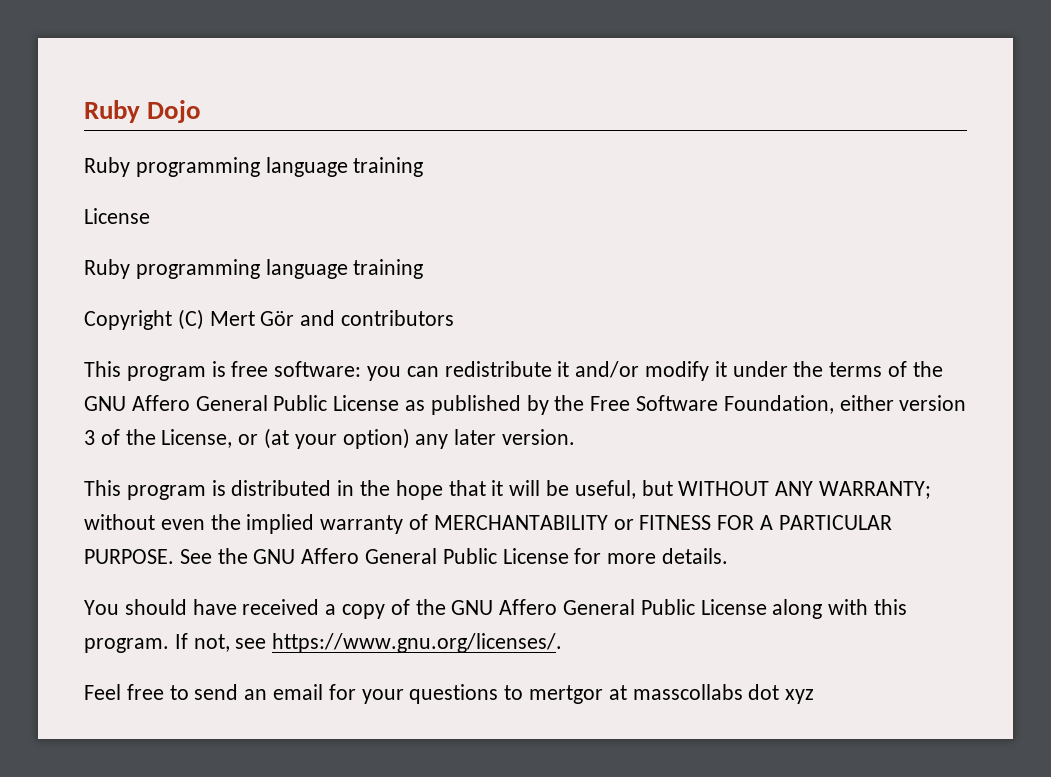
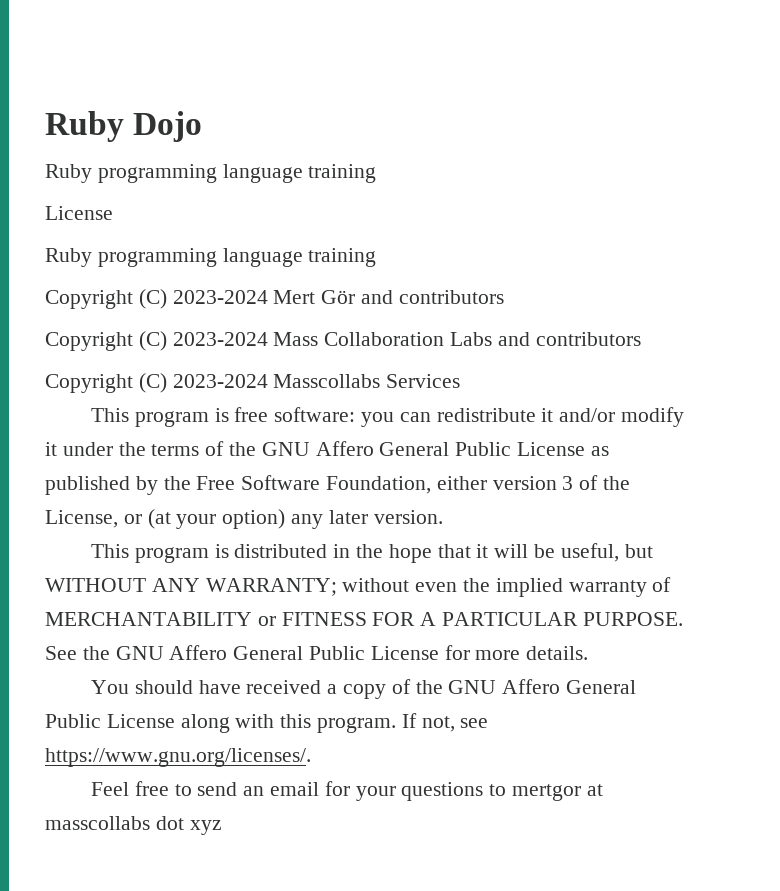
(204, 319) none -> [172,290,268,304] 2023-2024
(455, 318) none -> [45,331,641,351] [45,373,461,393] // Copyright (C) 2023-2024 Mass Collaboration Labs and contributors // Copyright (C) 2023-2024 Masscollabs Services

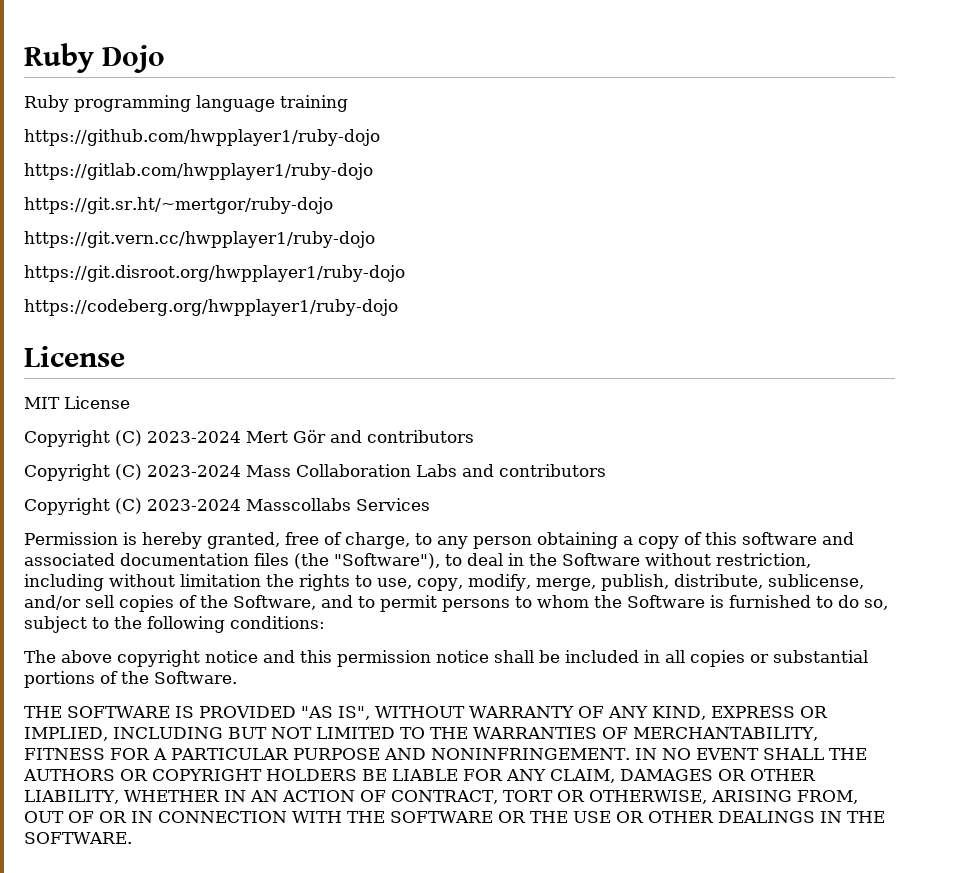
[45,206,113,220] [45,248,377,267] License // Ruby programming language training -> [24,129,380,146] [24,163,373,180] [24,197,333,214] [24,231,375,248] [24,265,405,282] [24,299,398,316] [24,346,125,367] [24,396,130,409] https://github.com/hwpplayer1/ruby-dojo // https://gitlab.com/hwpplayer1/ruby-dojo // https://git.sr.ht/~mertgor/ruby-dojo // https://git.vern.cc/hwpplayer1/ruby-dojo // https://git.disroot.org/hwpplayer1/ruby-dojo // https://codeberg.org/hwpplayer1/ruby-dojo // License // MIT License
[90,407,684,427] [45,441,609,456] [45,475,631,495] [45,509,443,529] [90,543,653,563] [45,577,672,597] [45,612,683,626] [45,645,589,660] [90,679,636,699] [45,713,489,733] [45,748,311,767] [90,781,603,801] [45,816,222,835] This program is free software: you can redistribute it and/or modify it under the terms of the GNU Affero General Public License as published by the Free Software Foundation, either version 3 of the License, or (at your option) any later version. // This program is distributed in the hope that it will be useful, but WITHOUT ANY WARRANTY; without even the implied warranty of MERCHANTABILITY or FITNESS FOR A PARTICULAR PURPOSE. See the GNU Affero General Public License for more details. // You should have received a copy of the GNU Affero General Public License along with this program. If not, see https://www.gnu.org/licenses/. // Feel free to send an email for your questions to mertgor at masscollabs dot xyz -> [24,532,854,549] [24,553,811,569] [24,574,864,591] [24,595,888,612] [24,616,325,633] [24,650,868,667] [24,671,237,688] [24,706,828,720] [24,727,818,741] [24,748,867,760] [23,769,816,783] [24,790,858,804] [24,811,885,823] [24,832,132,844] Permission is hereby granted, free of charge, to any person obtaining a copy of this software and associated documentation files (the "Software"), to deal in the Software without restriction, including without limitation the rights to use, copy, modify, merge, publish, distribute, sublicense, and/or sell copies of the Software, and to permit persons to whom the Software is furnished to do so, subject to the following conditions: // The above copyright notice and this permission notice shall be included in all copies or substantial portions of the Software. // THE SOFTWARE IS PROVIDED "AS IS", WITHOUT WARRANTY OF ANY KIND, EXPRESS OR IMPLIED, INCLUDING BUT NOT LIMITED TO THE WARRANTIES OF MERCHANTABILITY, FITNESS FOR A PARTICULAR PURPOSE AND NONINFRINGEMENT. IN NO EVENT SHALL THE AUTHORS OR COPYRIGHT HOLDERS BE LIABLE FOR ANY CLAIM, DAMAGES OR OTHER LIABILITY, WHETHER IN AN ACTION OF CONTRACT, TORT OR OTHERWISE, ARISING FROM, OUT OF OR IN CONNECTION WITH THE SOFTWARE OR THE USE OR OTHER DEALINGS IN THE SOFTWARE.

